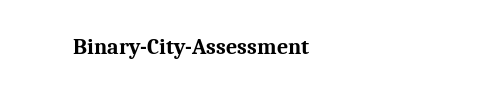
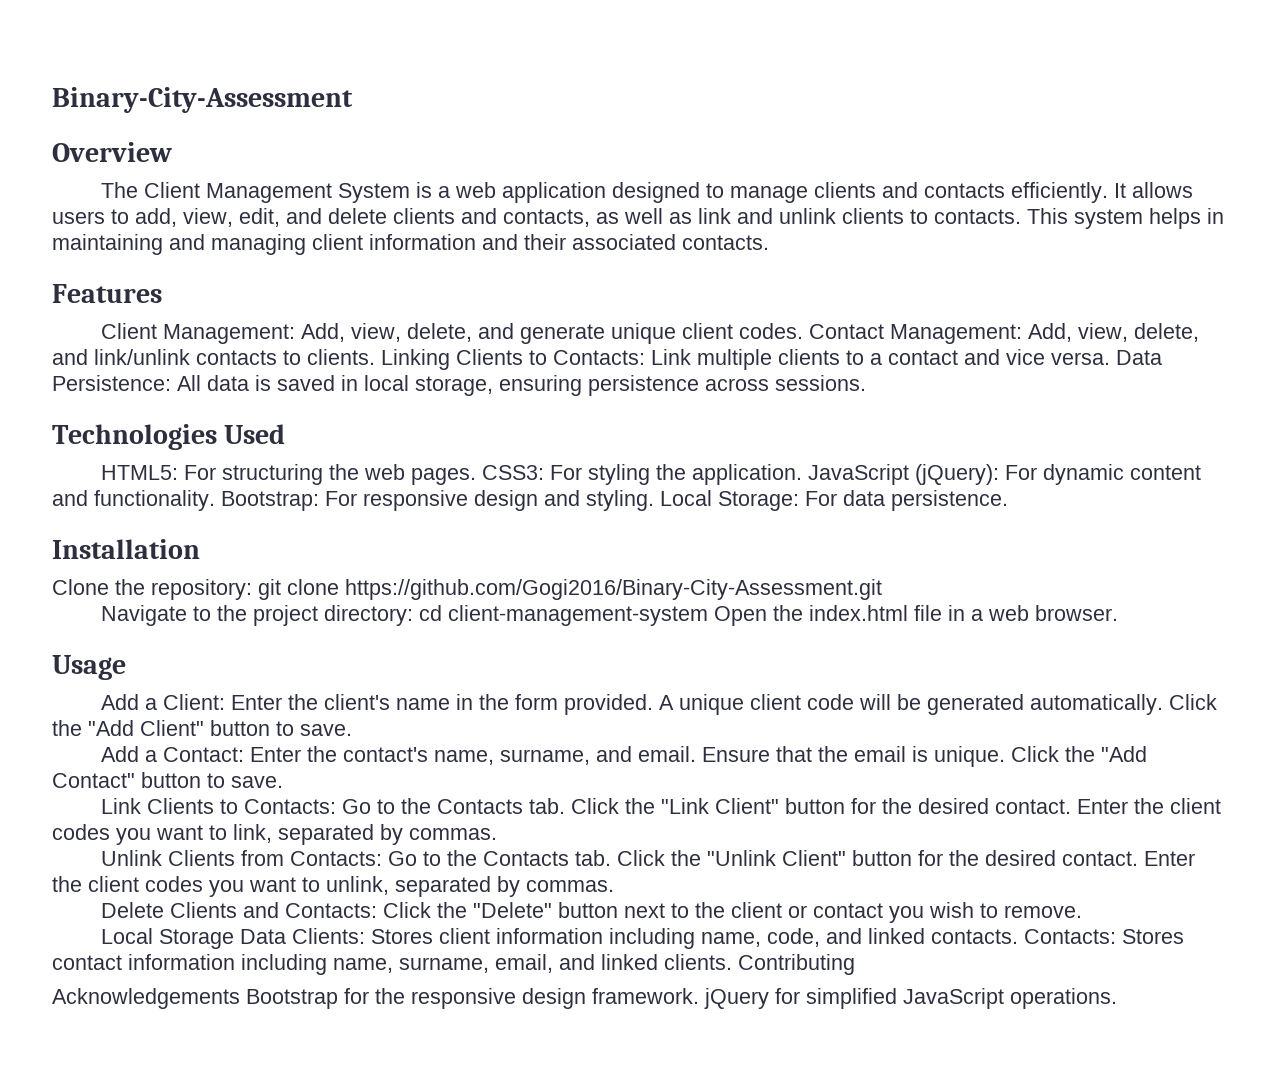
(309, 49) none -> [52,142,172,162] [100,182,1193,203] [52,208,1224,229] [52,234,769,255] [52,284,162,303] [100,323,1199,344] [52,349,1162,370] [52,375,866,396] [52,424,286,450] [100,464,1201,485] [52,490,1008,511] [52,539,200,559] [52,579,882,600] [100,605,1118,626] [52,655,126,680] [100,694,1217,715] [52,720,352,736] [100,746,1147,767] [52,772,283,788] [100,798,1221,814] [52,824,497,845] [100,850,1195,866] [52,876,614,897] [100,902,1082,923] [100,928,1184,949] [52,954,855,975] [52,988,1117,1009] // Overview // The Client Management System is a web application designed to manage clients and contacts efficiently. It allows users to add, view, edit, and delete clients and contacts, as well as link and unlink clients to contacts. This system helps in maintaining and managing client information and their associated contacts. // Features // Client Management: Add, view, delete, and generate unique client codes. Contact Management: Add, view, delete, and link/unlink contacts to clients. Linking Clients to Contacts: Link multiple clients to a contact and vice versa. Data Persistence: All data is saved in local storage, ensuring persistence across sessions. // Technologies Used // HTML5: For structuring the web pages. CSS3: For styling the application. JavaScript (jQuery): For dynamic content and functionality. Bootstrap: For responsive design and styling. Local Storage: For data persistence. // Installation // Clone the repository: git clone https://github.com/Gogi2016/Binary-City-Assessment.git // Navigate to the project directory: cd client-management-system Open the index.html file in a web browser. // Usage // Add a Client: Enter the client's name in the form provided. A unique client code will be generated automatically. Click the "Add Client" button to save. // Add a Contact: Enter the contact's name, surname, and email. Ensure that the email is unique. Click the "Add Contact" button to save. // Link Clients to Contacts: Go to the Contacts tab. Click the "Link Client" button for the desired contact. Enter the client codes you want to link, separated by commas. // Unlink Clients from Contacts: Go to the Contacts tab. Click the "Unlink Client" button for the desired contact. Enter the client codes you want to unlink, separated by commas. // Delete Clients and Contacts: Click the "Delete" button next to the client or contact you wish to remove. // Local Storage Data Clients: Stores client information including name, code, and linked contacts. Contacts: Stores contact information including name, surname, email, and linked clients. Contributing // Acknowledgements Bootstrap for the responsive design framework. jQuery for simplified JavaScript operations.

